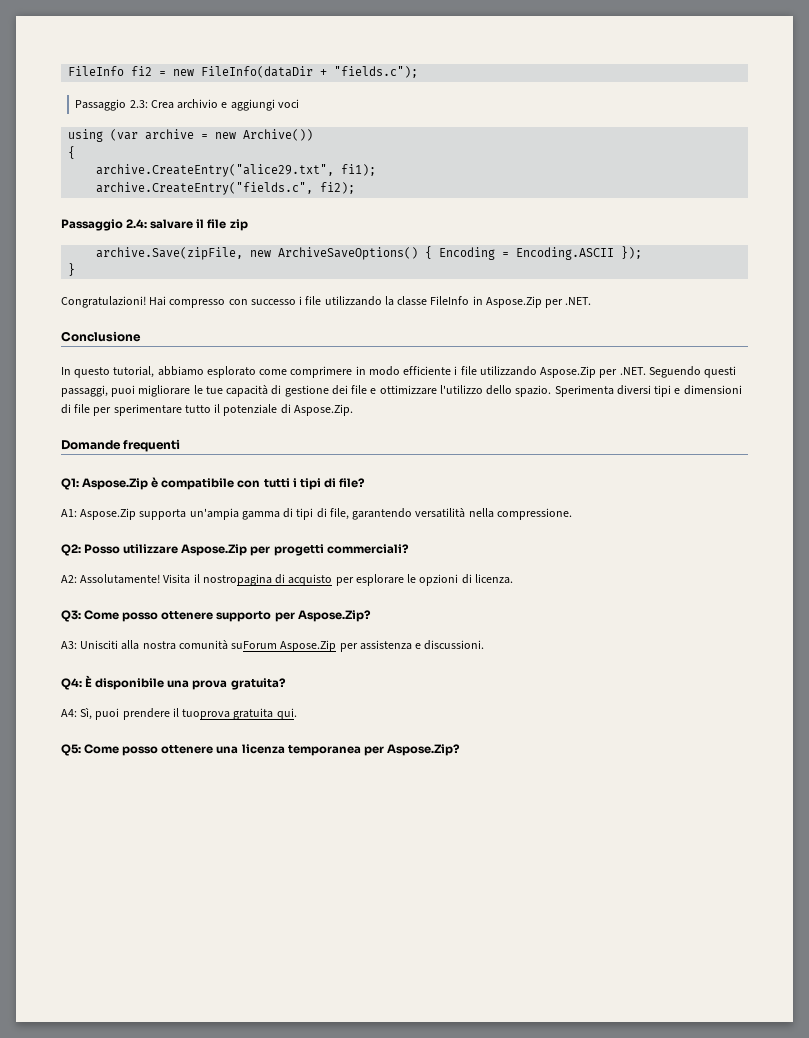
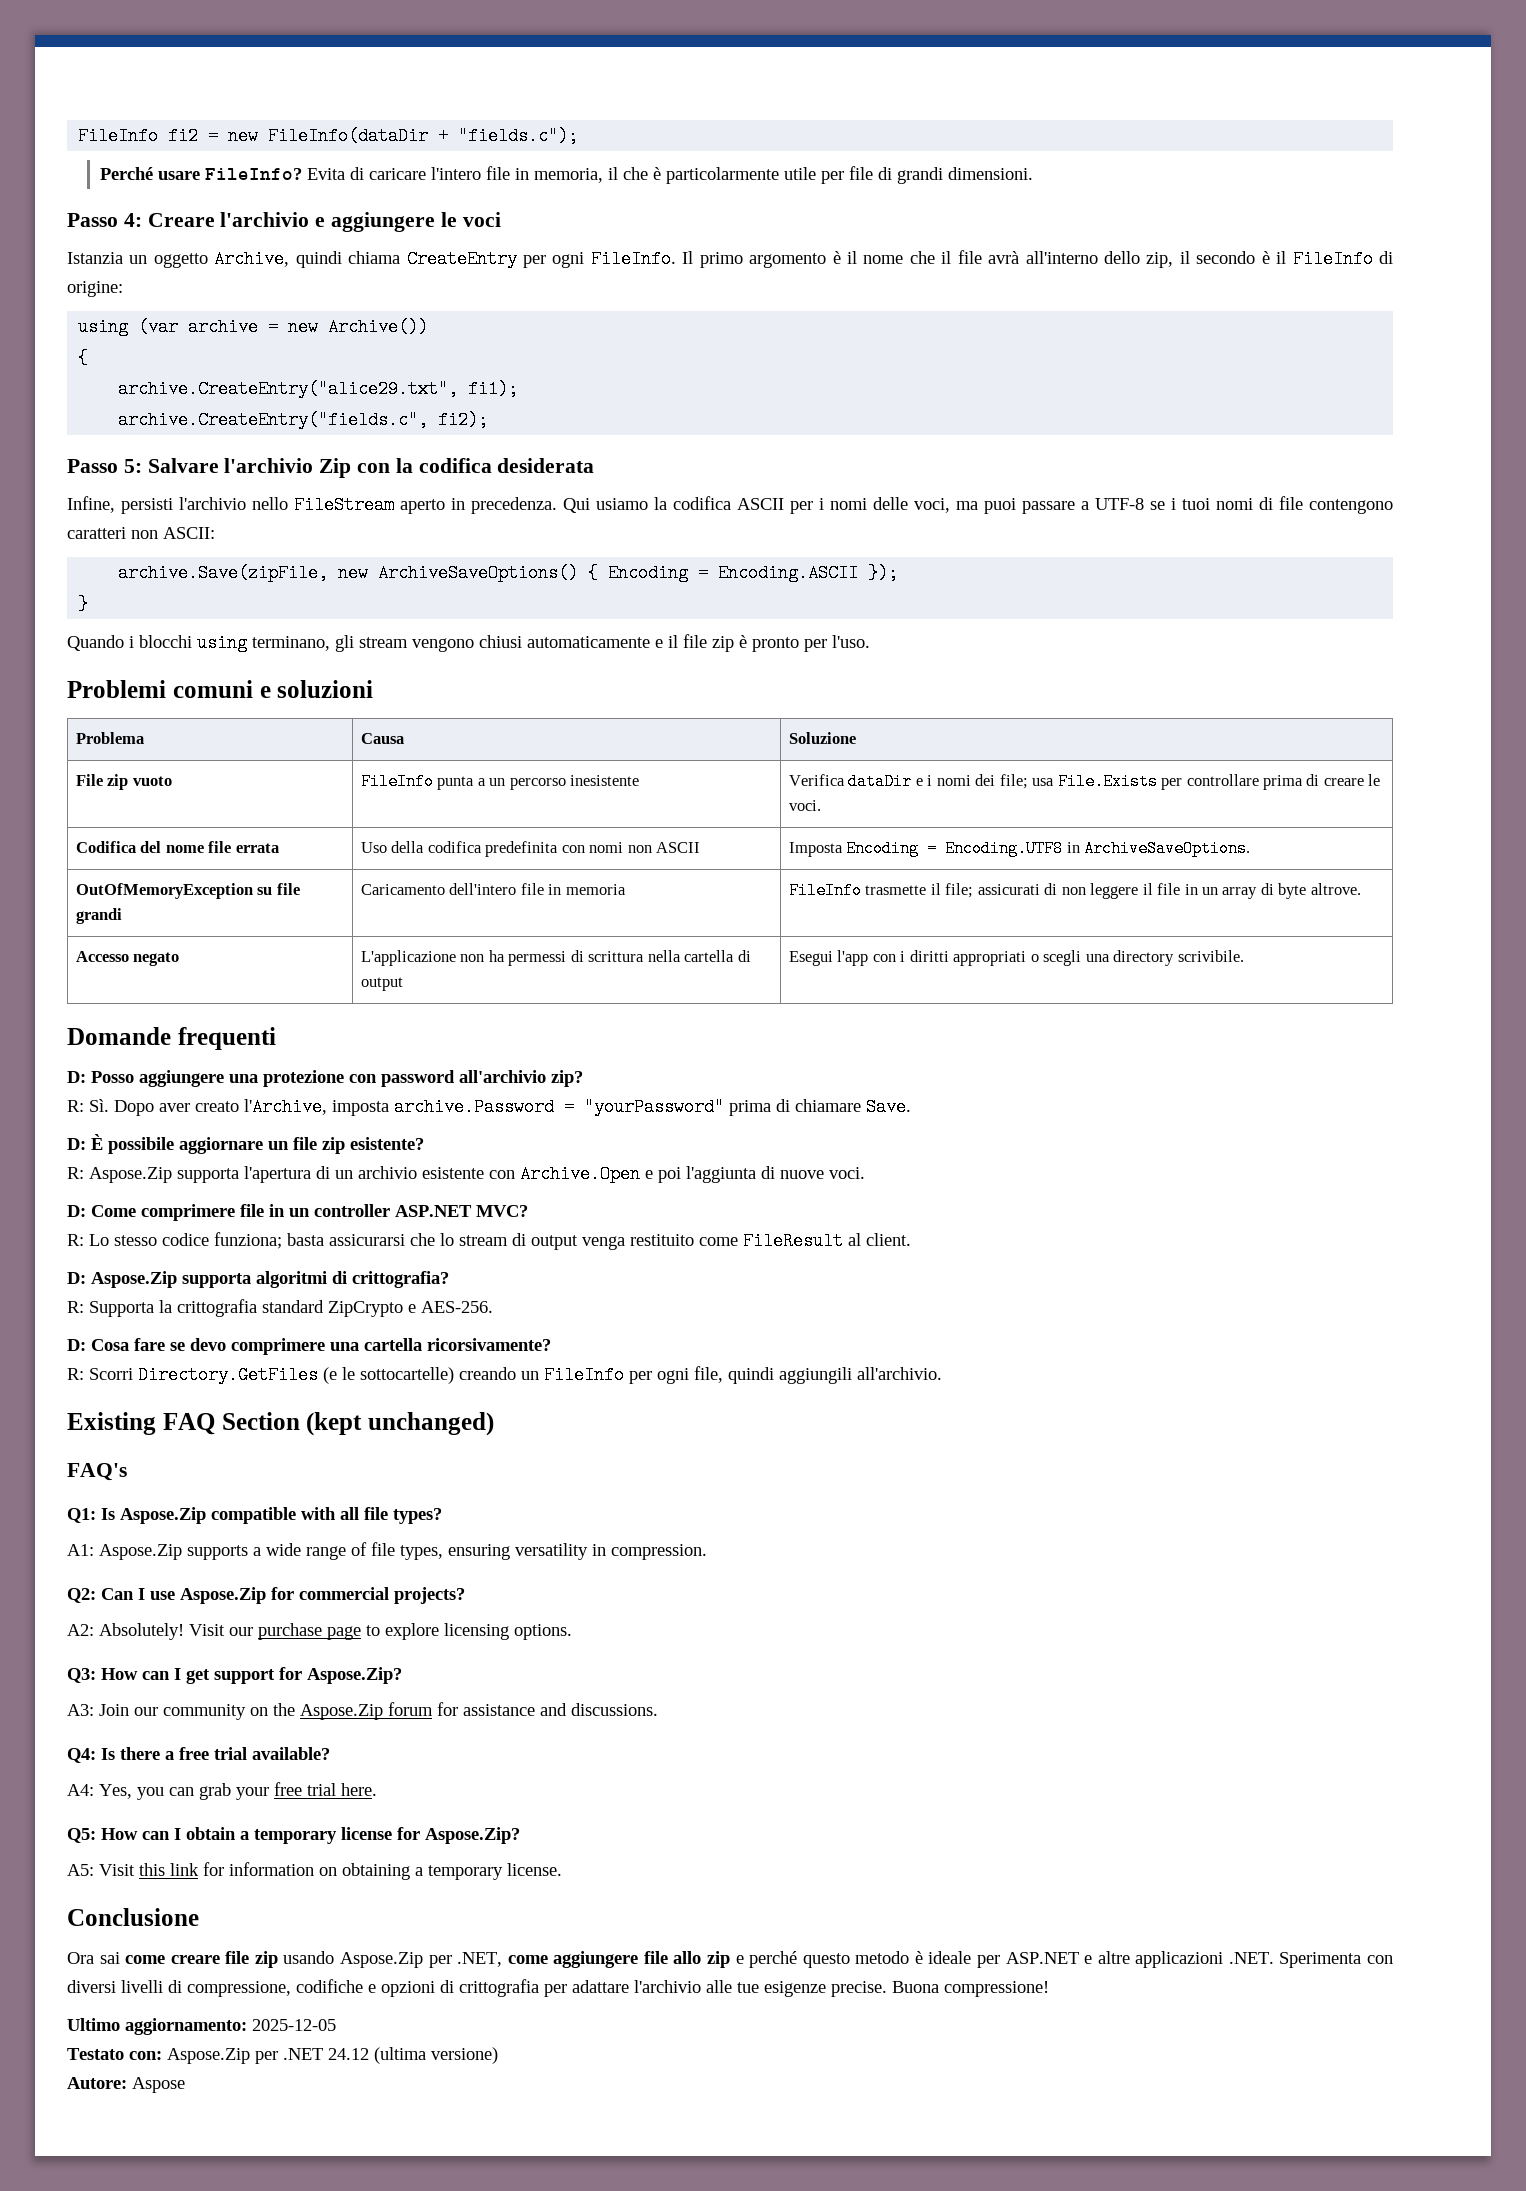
[75,99,299,111] Passaggio 2.3: Crea archivio e aggiungi voci -> [100,166,1034,184] [67,212,501,232] [67,250,1393,268] [67,281,123,297] Perché usare FileInfo? Evita di caricare l'intero file in memoria, il che è particolarmente utile per file di grandi dimensioni. // Passo 4: Creare l'archivio e aggiungere le voci // Istanzia un oggetto Archive, quindi chiama CreateEntry per ogni FileInfo. Il primo argomento è il nome che il file avrà all'interno dello zip, il secondo è il FileInfo di origine:
[61,219,248,231] Passaggio 2.4: salvare il file zip -> [67,458,595,478] [67,496,1393,514] [67,527,215,539] Passo 5: Salvare l'archivio Zip con la codifica desiderata // Infine, persisti l'archivio nello FileStream aperto in precedenza. Qui usiamo la codifica ASCII per i nomi delle voci, ma puoi passare a UTF‑8 se i tuoi nomi di file contengono caratteri non ASCII:
[61,296,592,308] [61,331,141,342] [61,366,737,378] [61,385,742,397] [61,404,353,416] [61,439,181,452] [61,477,365,490] [61,508,572,520] [61,544,409,556] [61,574,513,586] [61,610,371,622] [61,640,485,652] [61,675,286,690] [61,708,297,720] [61,744,460,756] Congratulazioni! Hai compresso con successo i file utilizzando la classe FileInfo in Aspose.Zip per .NET. // Conclusione // In questo tutorial, abbiamo esplorato come comprimere in modo efficiente i file utilizzando Aspose.Zip per .NET. Seguendo questi passaggi, puoi migliorare le tue capacità di gestione dei file e ottimizzare l'utilizzo dello spazio. Sperimenta diversi tipi e dimensioni di file per sperimentare tutto il potenziale di Aspose.Zip. // Domande frequenti // Q1: Aspose.Zip è compatibile con tutti i tipi di file? // A1: Aspose.Zip supporta un'ampia gamma di tipi di file, garantendo versatilità nella compressione. // Q2: Posso utilizzare Aspose.Zip per progetti commerciali? // A2: Assolutamente! Visita il nostropagina di acquisto per esplorare le opzioni di licenza. // Q3: Come posso ottenere supporto per Aspose.Zip? // A3: Unisciti alla nostra comunità suForum Aspose.Zip per assistenza e discussioni. // Q4: È disponibile una prova gratuita? // A4: Sì, puoi prendere il tuoprova gratuita qui. // Q5: Come posso ottenere una licenza temporanea per Aspose.Zip? -> [67,634,870,652] [67,680,374,698] [75,732,144,744] [360,733,404,744] [788,732,856,744] [75,774,172,790] [360,773,640,790] [788,773,1381,790] [788,800,821,811] [75,841,279,853] [360,841,701,857] [788,840,1251,857] [75,883,300,899] [75,908,122,924] [360,883,626,895] [788,882,1361,899] [75,951,180,966] [360,950,751,966] [360,977,403,991] [788,950,1244,966] [67,1027,276,1050] [67,1070,583,1087] [67,1098,911,1116] [67,1134,424,1154] [67,1165,865,1183] [67,1204,528,1221] [67,1232,911,1250] [67,1271,449,1288] [67,1299,493,1317] [67,1338,551,1355] [67,1366,942,1384] [67,1412,494,1436] [67,1463,127,1481] [67,1507,442,1524] [67,1542,707,1560] [67,1587,465,1604] [67,1623,572,1640] [67,1667,402,1684] [67,1702,658,1720] [67,1747,330,1763] [67,1782,377,1800] [67,1827,520,1844] [67,1862,562,1880] [67,1908,199,1926] [67,1951,1394,1968] [67,1979,1049,1997] [67,2018,336,2035] [67,2047,498,2064] [67,2077,185,2093] Quando i blocchi using terminano, gli stream vengono chiusi automaticamente e il file zip è pronto per l'uso. // Problemi comuni e soluzioni // Problema | Causa | Soluzione // File zip vuoto | FileInfo punta a un percorso inesistente | Verifica dataDir e i nomi dei file; usa File.Exists per controllare prima di creare le voci. // Codifica del nome file errata | Uso della codifica predefinita con nomi non ASCII | Imposta Encoding = Encoding.UTF8 in ArchiveSaveOptions. // OutOfMemoryException su file grandi | Caricamento dell'intero file in memoria | FileInfo trasmette il file; assicurati di non leggere il file in un array di byte altrove. // Accesso negato | L'applicazione non ha permessi di scrittura nella cartella di output | Esegui l'app con i diritti appropriati o scegli una directory scrivibile. // Domande frequenti // D: Posso aggiungere una protezione con password all'archivio zip? // R: Sì. Dopo aver creato l'Archive, imposta archive.Password = "yourPassword" prima di chiamare Save. // D: È possibile aggiornare un file zip esistente? // R: Aspose.Zip supporta l'apertura di un archivio esistente con Archive.Open e poi l'aggiunta di nuove voci. // D: Come comprimere file in un controller ASP.NET MVC? // R: Lo stesso codice funziona; basta assicurarsi che lo stream di output venga restituito come FileResult al client. // D: Aspose.Zip supporta algoritmi di crittografia? // R: Supporta la crittografia standard ZipCrypto e AES‑256. // D: Cosa fare se devo comprimere una cartella ricorsivamente? // R: Scorri Directory.GetFiles (e le sottocartelle) creando un FileInfo per ogni file, quindi aggiungili all'archivio. // Existing FAQ Section (kept unchanged) // FAQ's // Q1: Is Aspose.Zip compatible with all file types? // A1: Aspose.Zip supports a wide range of file types, ensuring versatility in compression. // Q2: Can I use Aspose.Zip for commercial projects? // A2: Absolutely! Visit our purchase page to explore licensing options. // Q3: How can I get support for Aspose.Zip? // A3: Join our community on the Aspose.Zip forum for assistance and discussions. // Q4: Is there a free trial available? // A4: Yes, you can grab your free trial here. // Q5: How can I obtain a temporary license for Aspose.Zip? // A5: Visit this link for information on obtaining a temporary license. // Conclusione // Ora sai come creare file zip usando Aspose.Zip per .NET, come aggiungere file allo zip e perché questo metodo è ideale per ASP.NET e altre applicazioni .NET. Sperimenta con diversi livelli di compressione, codifiche e opzioni di crittografia per adattare l'archivio alle tue esigenze precise. Buona compressione! // Ultimo aggiornamento: 2025-12-05 // Testato con: Aspose.Zip per .NET 24.12 (ultima versione) // Autore: Aspose

